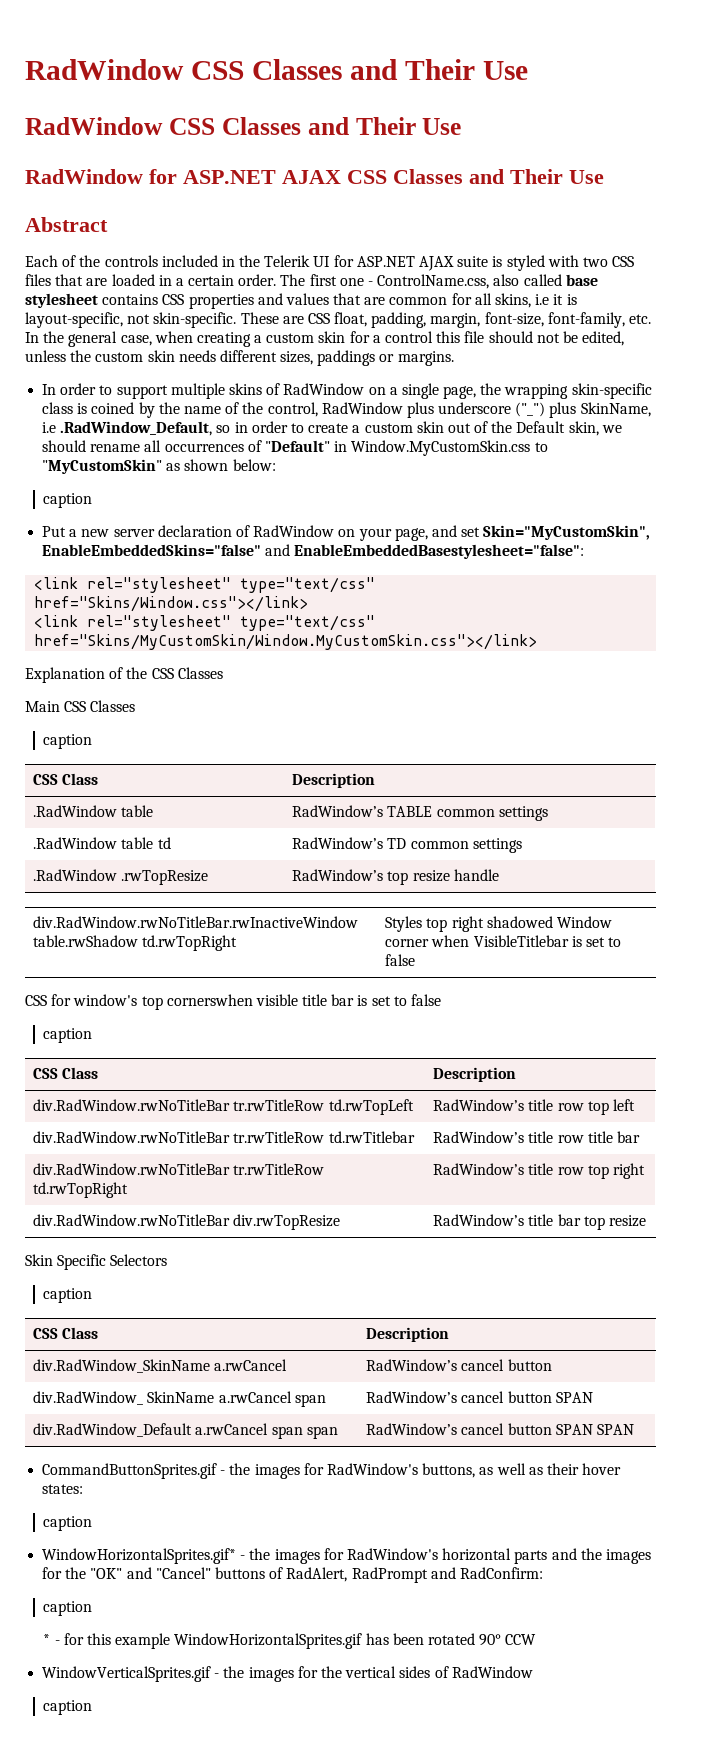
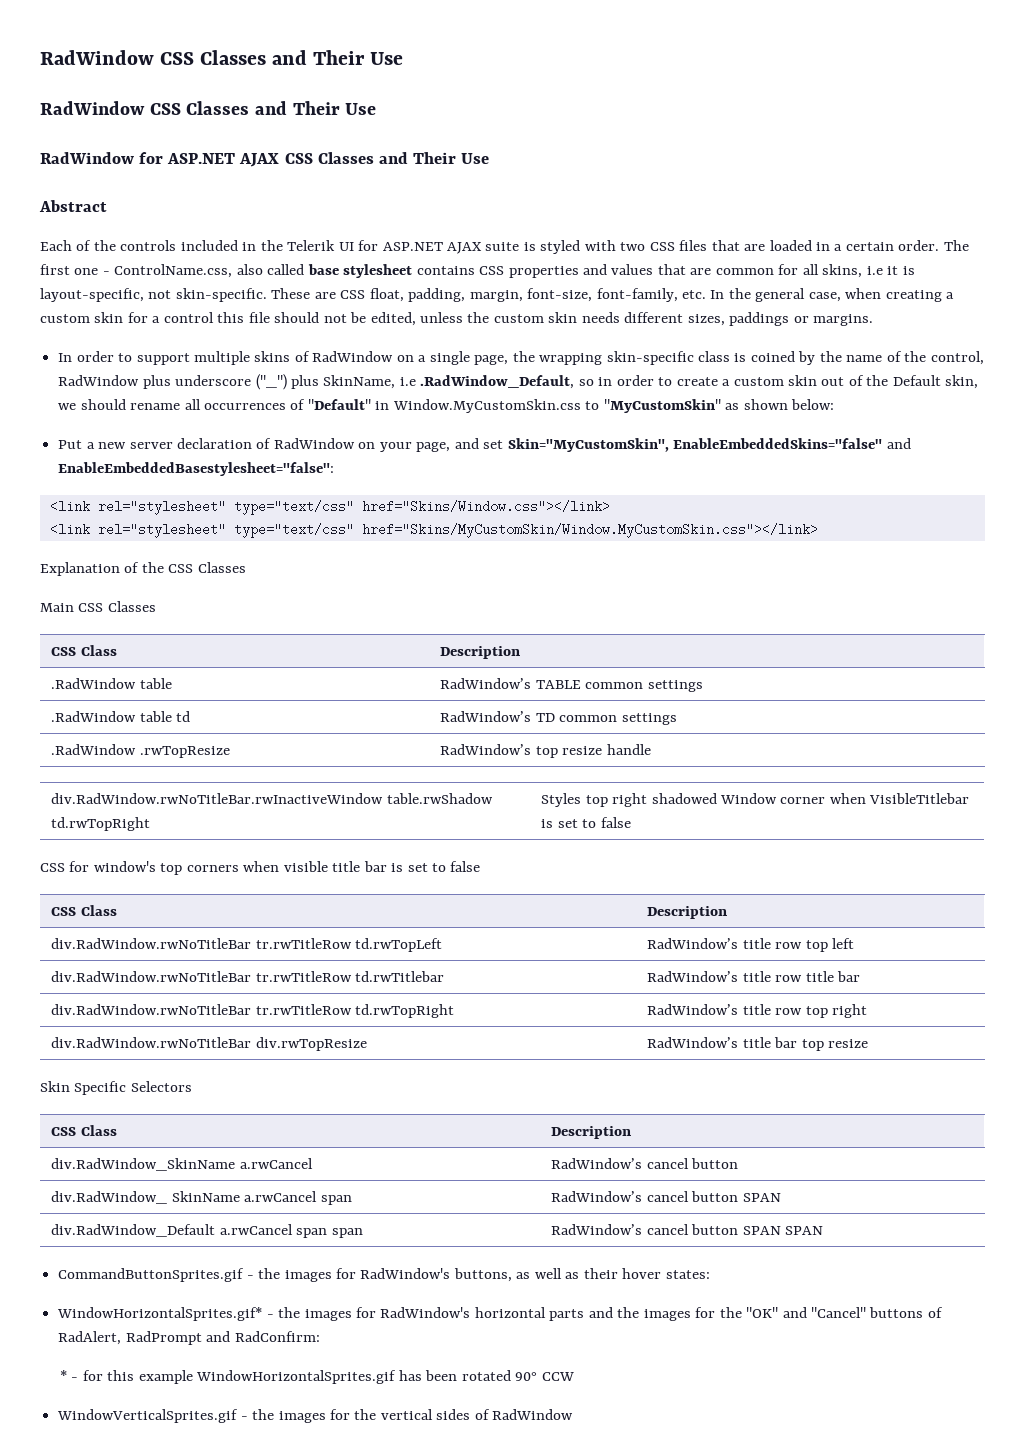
[43,493,93,508] // caption -> (835, 404) none
[43,734,93,749] // caption -> (156, 606) none
[166,994,253,1006] cornerswhen -> [186,861,280,872] corners when
[43,1028,93,1043] // caption -> (481, 866) none
[43,1288,93,1303] // caption -> (192, 1086) none
[43,1516,93,1531] // caption -> (710, 1274) none
[43,1601,93,1616] // caption -> (320, 1336) none
[43,1700,93,1715] // caption -> (574, 1414) none

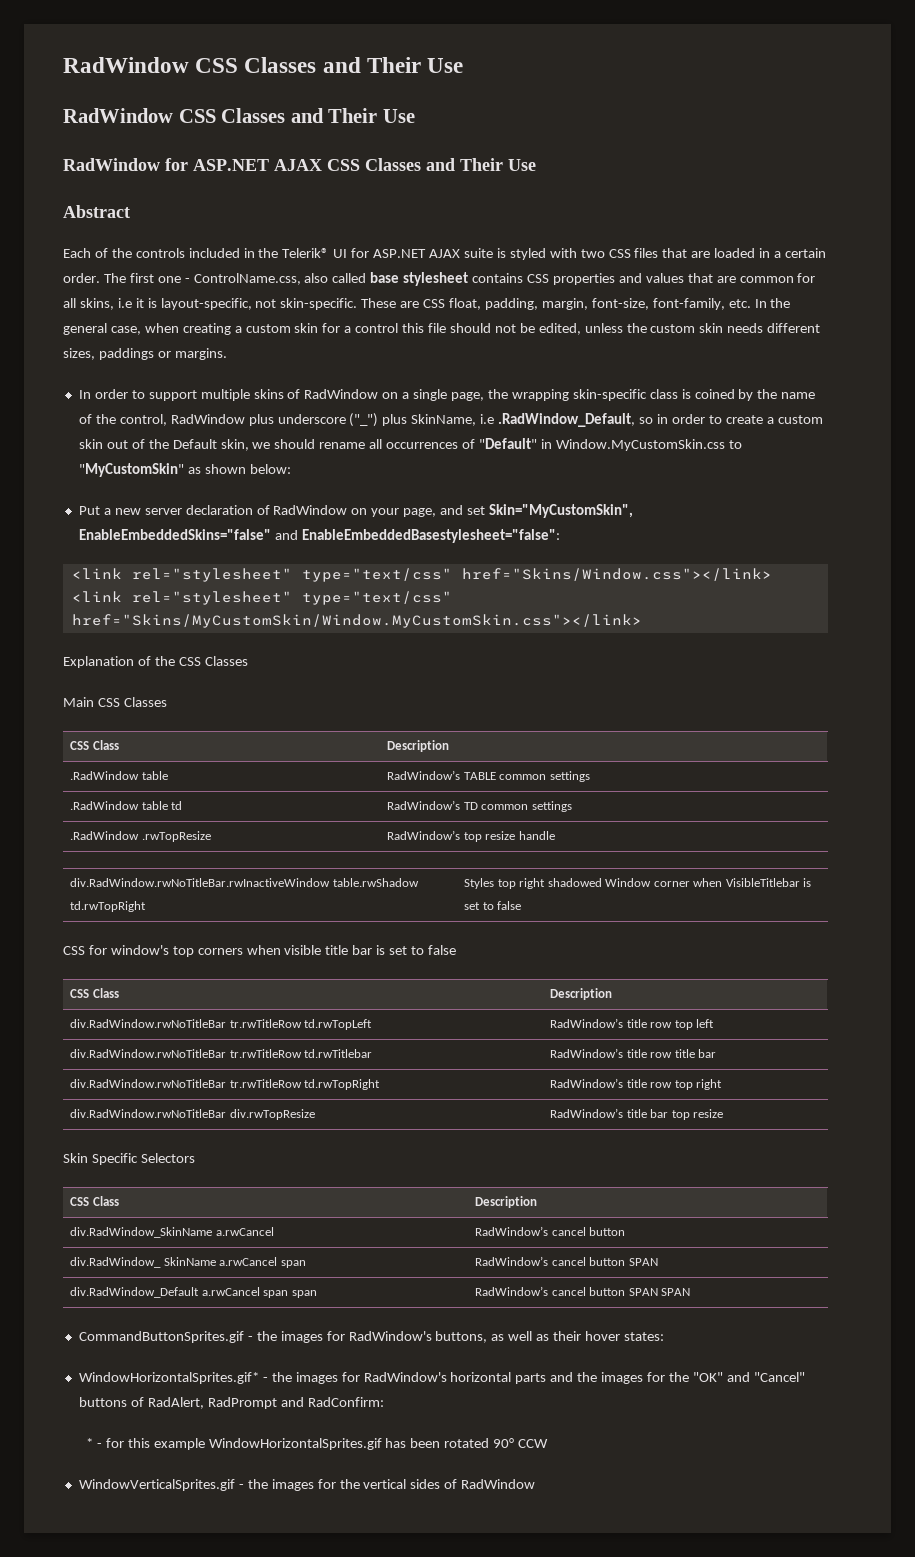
[287,240,336,251] Telerik -> [282,248,330,258] Telerik®

